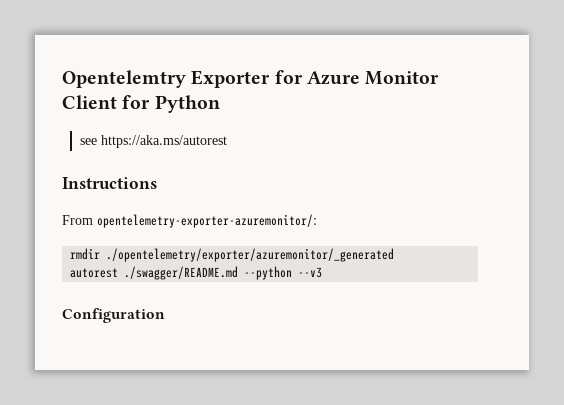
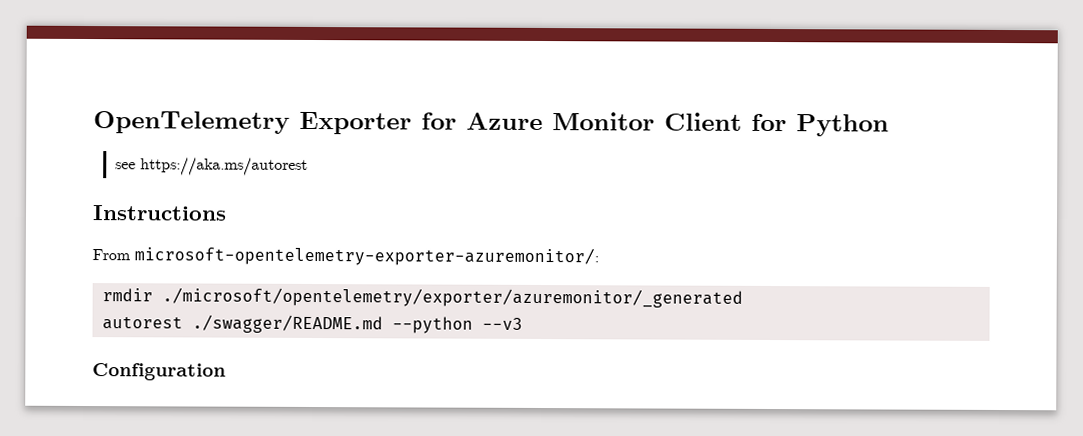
[62,70,186,88] Opentelemtry -> [93,111,290,134] OpenTelemetry
[97,214,317,228] opentelemetry-exporter-azuremonitor/: -> [134,246,599,267] microsoft-opentelemetry-exporter-azuremonitor/:
[106,248,395,262] ./opentelemetry/exporter/azuremonitor/_generated -> [161,287,743,308] ./microsoft/opentelemetry/exporter/azuremonitor/_generated

